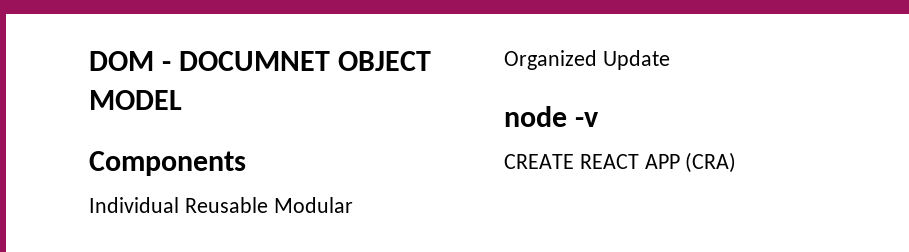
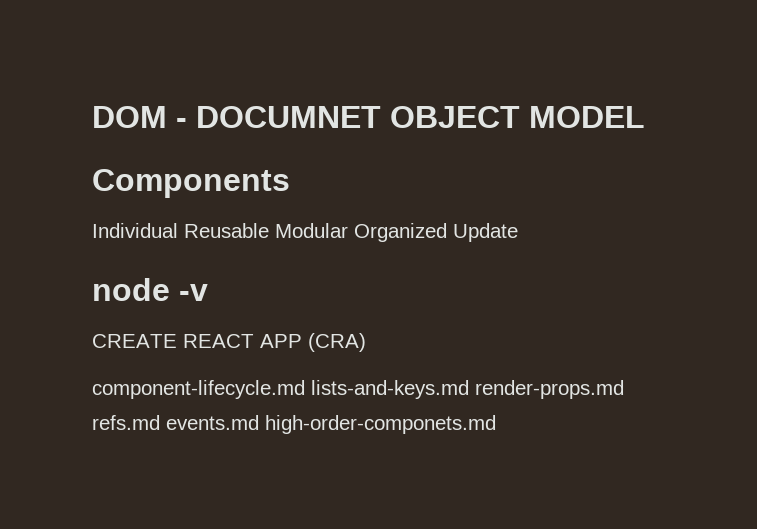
(737, 162) none -> [92,380,624,399] [92,415,496,434] // component-lifecycle.md lists-and-keys.md render-props.md refs.md events.md high-order-componets.md

